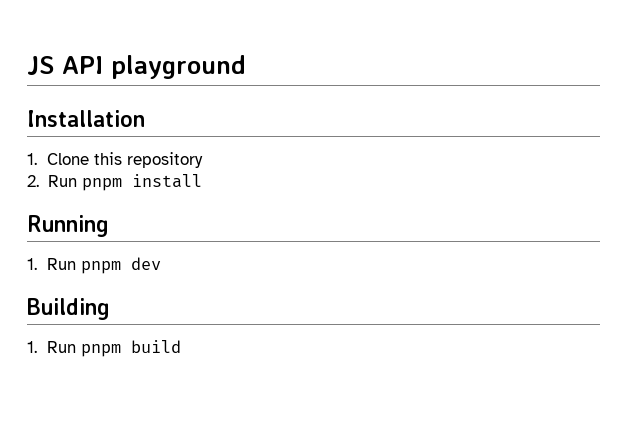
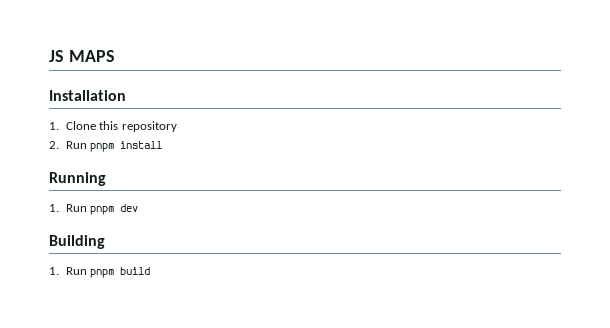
[62,55,246,79] API playground -> [68,50,115,62] MAPS

